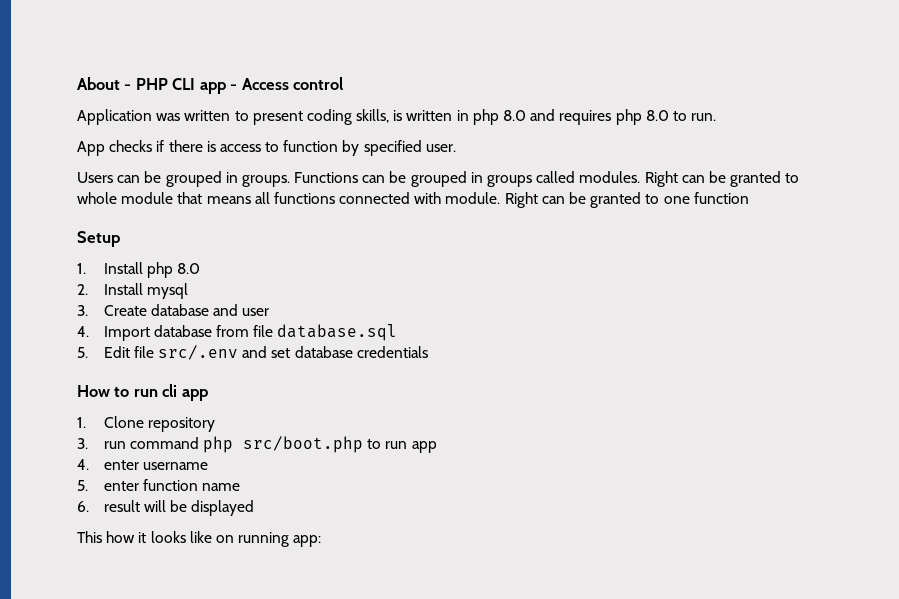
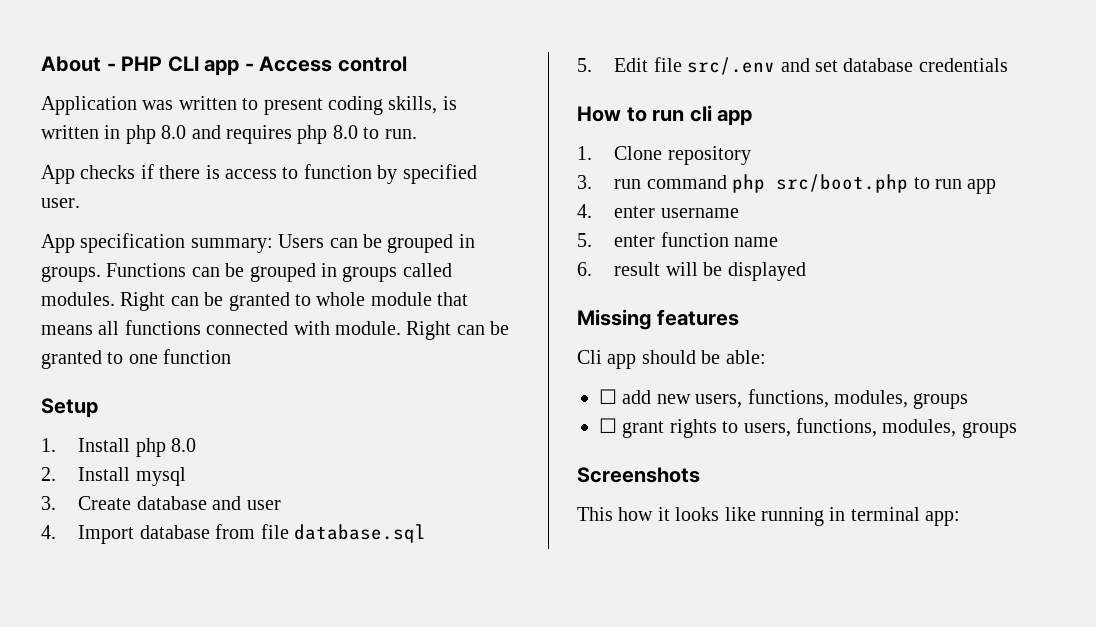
(456, 148) none -> [41,233,273,253] App specification summary:
(255, 508) none -> [577,309,739,330] [577,350,766,369] [599,389,969,409] [599,418,1017,438] [577,467,700,483] // Missing features // Cli app should be able: // ☐ add new users, functions, modules, groups // ☐ grant rights to users, functions, modules, groups // Screenshots
[215,532,290,547] on running -> [761,507,920,526] running in terminal

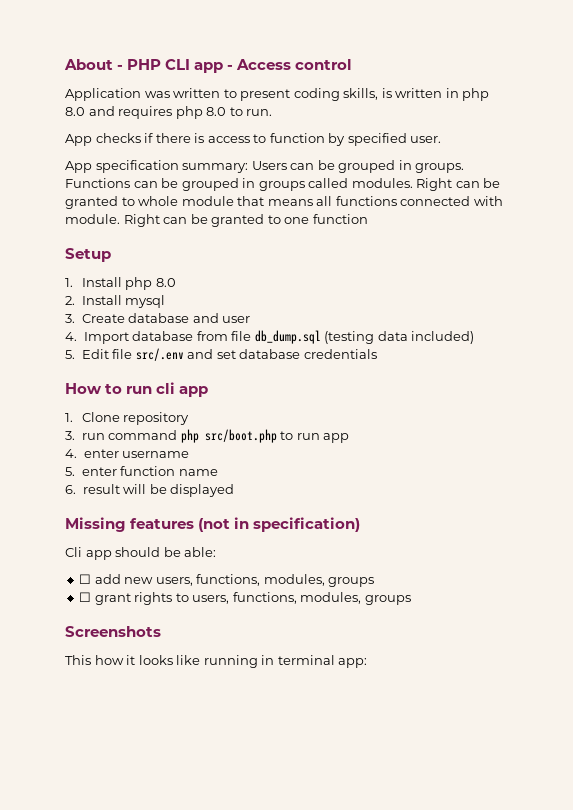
[294,524,427,543] database.sql -> [254,330,475,344] db_dump.sql (testing data included)
(739, 317) none -> [198,517,361,532] (not in specification)

